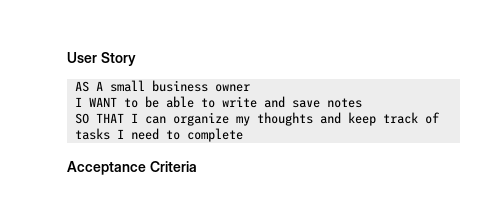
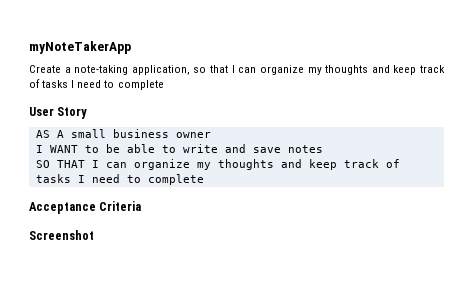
(67, 57) none -> [29,41,131,54] [29,65,446,75] [29,79,164,90] myNoteTakerApp // Create a note-taking application, so that I can organize my thoughts and keep track of tasks I need to complete //
(197, 166) none -> [29,230,94,240] // Screenshot

